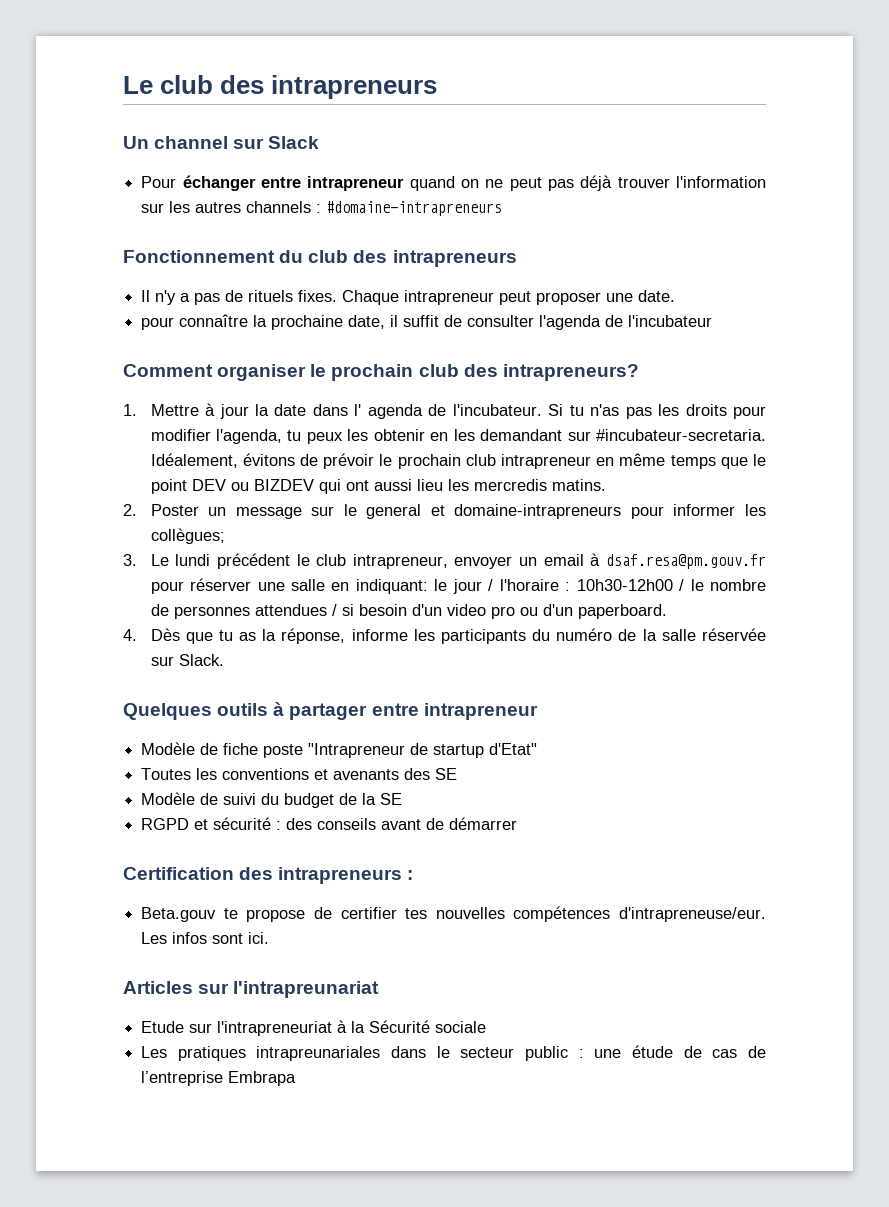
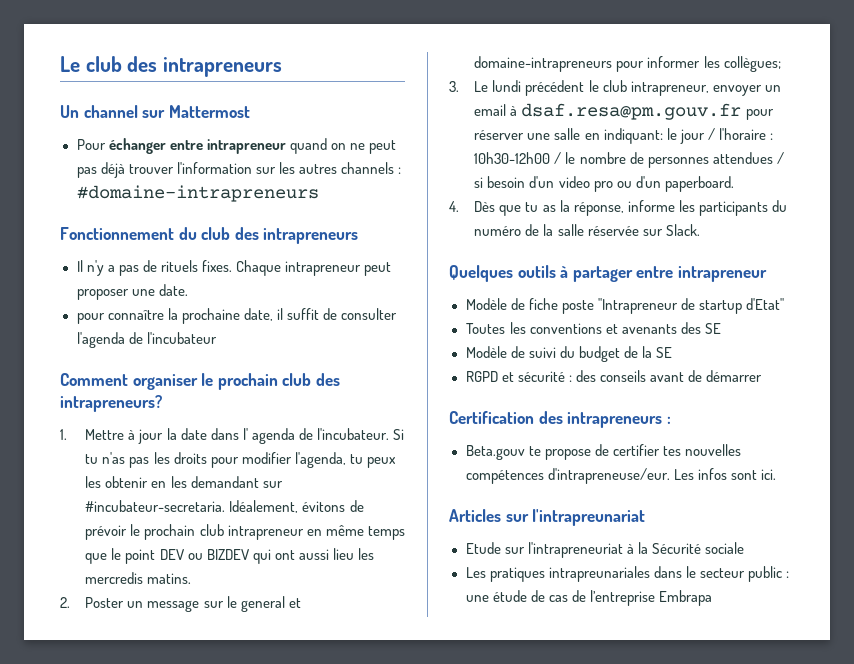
[268,136,320,149] Slack -> [168,105,250,118] Mattermost

